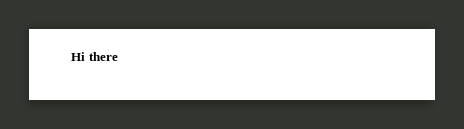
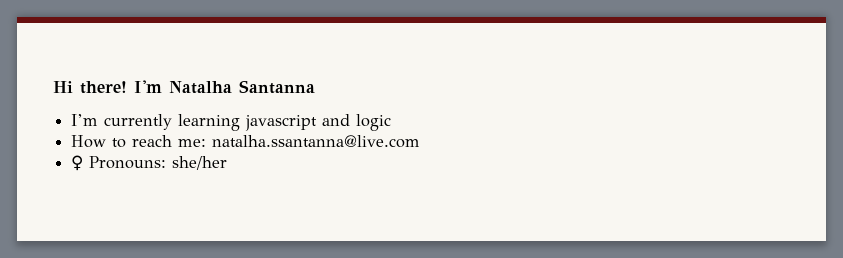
[88,52,118,61] there -> [80,80,315,94] [71,114,392,131] [71,135,421,148] [71,155,228,171] there! I'm Natalha Santanna // I’m currently learning javascript and logic // How to reach me: natalha.ssantanna@live.com // ♀ Pronouns: she/her

